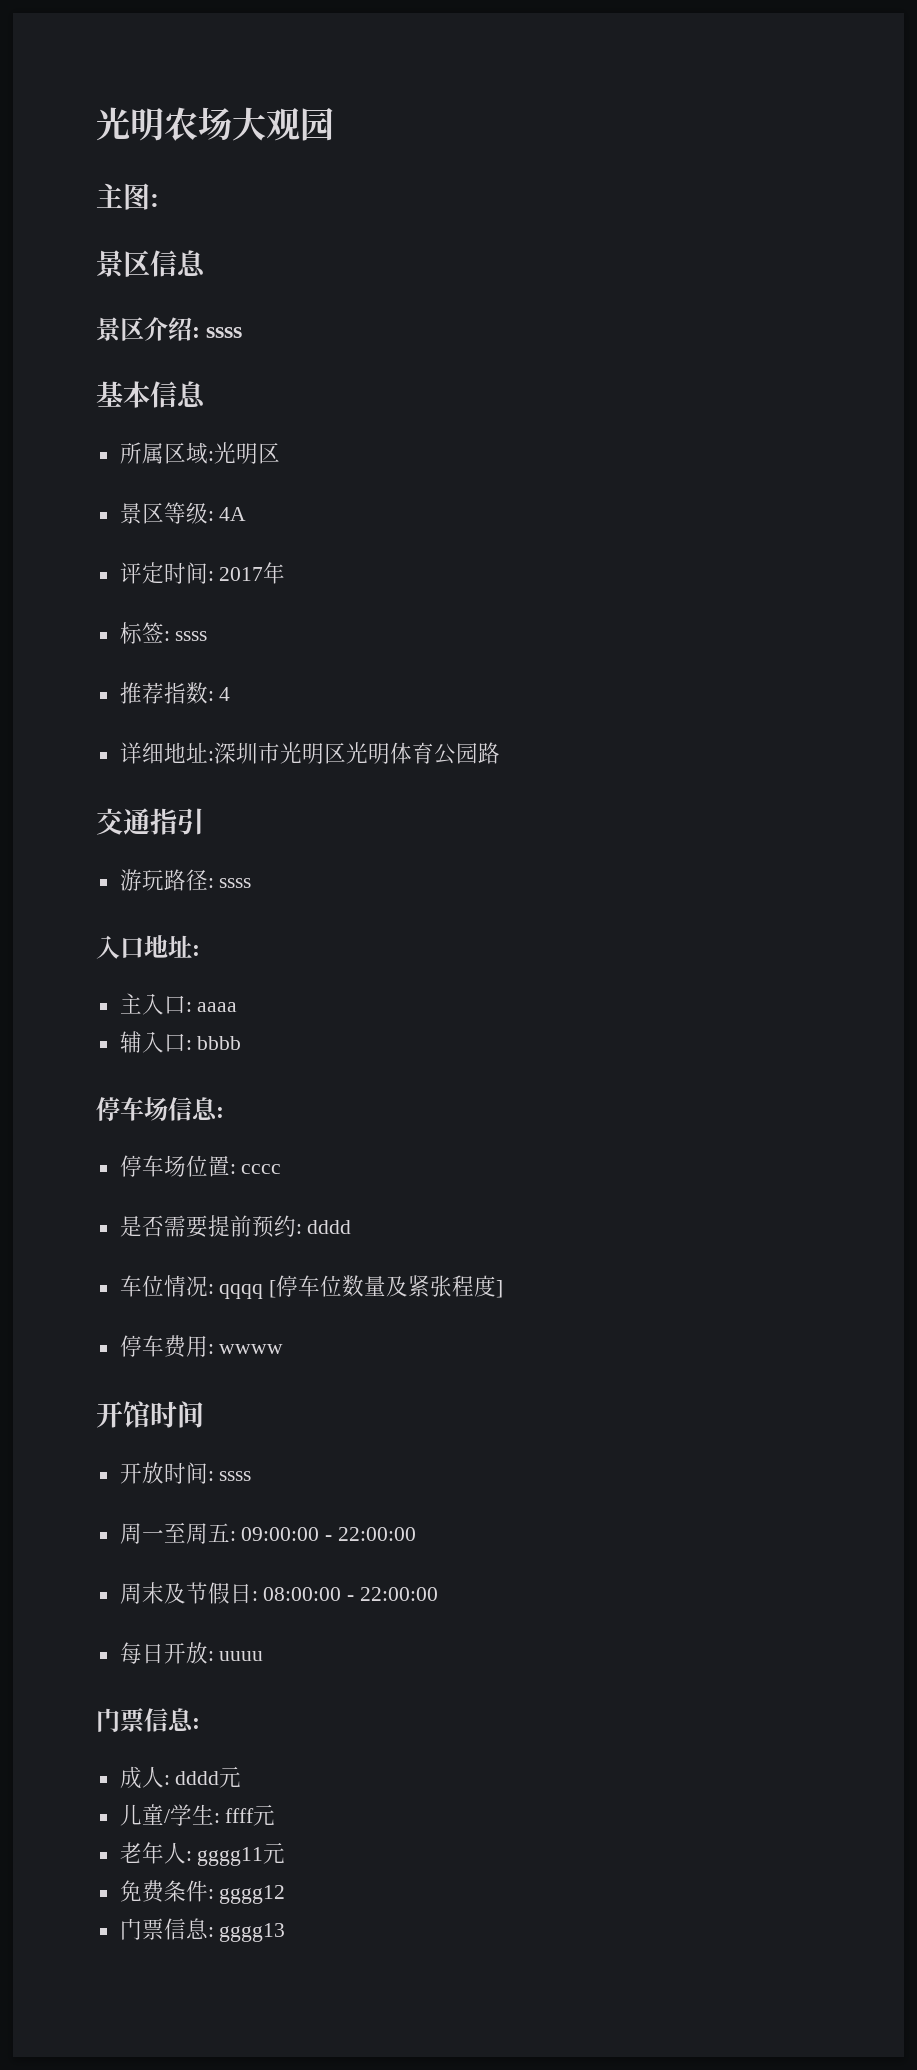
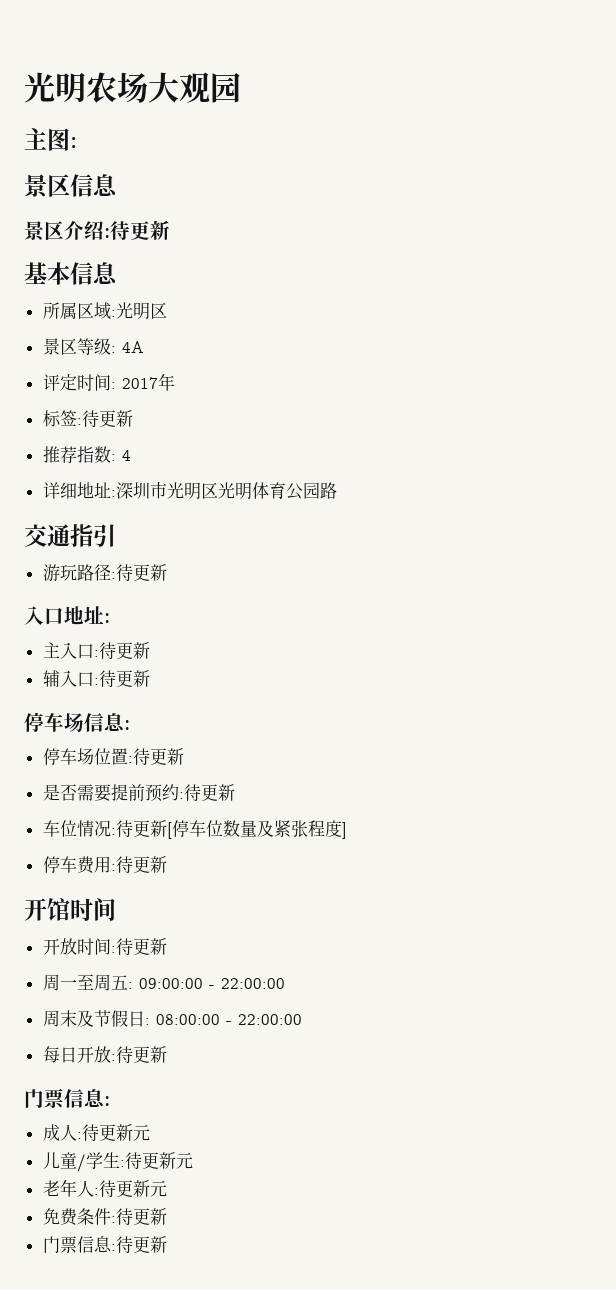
[206,327,243,338] ssss -> [110,220,170,240] 待更新
[175,631,208,641] ssss -> [81,410,133,427] 待更新
[219,878,252,888] ssss -> [115,564,167,581] 待更新
[197,1002,238,1012] aaaa -> [98,642,150,659] 待更新
[197,1036,242,1050] bbbb -> [98,670,150,687] 待更新
[241,1164,282,1174] cccc -> [132,748,184,765] 待更新
[307,1220,352,1234] dddd -> [183,784,235,801] 待更新
[219,1284,264,1299] qqqq -> [115,820,167,837] 待更新
[219,1344,284,1354] wwww -> [115,856,167,873] 待更新
[219,1471,252,1481] ssss -> [115,938,167,955] 待更新
[219,1651,264,1661] uuuu -> [115,1046,167,1063] 待更新
[175,1771,220,1785] dddd -> [81,1124,133,1141] 待更新
[225,1808,255,1823] ffff -> [124,1152,176,1169] 待更新
[197,1847,264,1866] gggg11 -> [98,1180,150,1197] 待更新
[219,1885,286,1904] [119,1918,286,1942] gggg12 // 门票信息: gggg13 -> [115,1208,167,1225] [42,1236,167,1253] 待更新 // 门票信息:待更新

